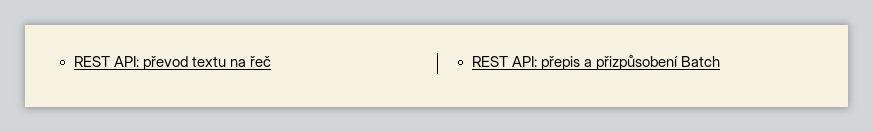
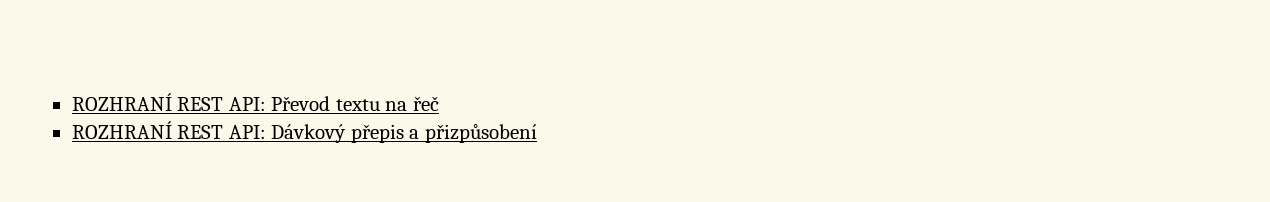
[73,56,188,70] REST API: převod -> [71,93,331,111] ROZHRANÍ REST API: Převod
[471,56,537,67] REST API: -> [71,121,347,143] ROZHRANÍ REST API: Dávkový
[680,56,720,67] Batch -> (537, 133) none

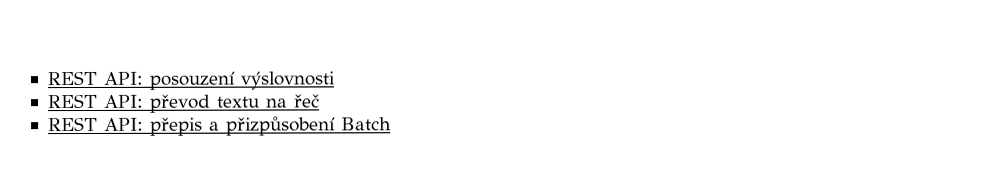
[71,93,331,111] ROZHRANÍ REST API: Převod -> [46,70,336,90] [47,93,211,113] REST API: posouzení výslovnosti // REST API: převod
[71,121,347,143] ROZHRANÍ REST API: Dávkový -> [47,116,144,132] REST API:
(537, 133) none -> [340,117,392,131] Batch

